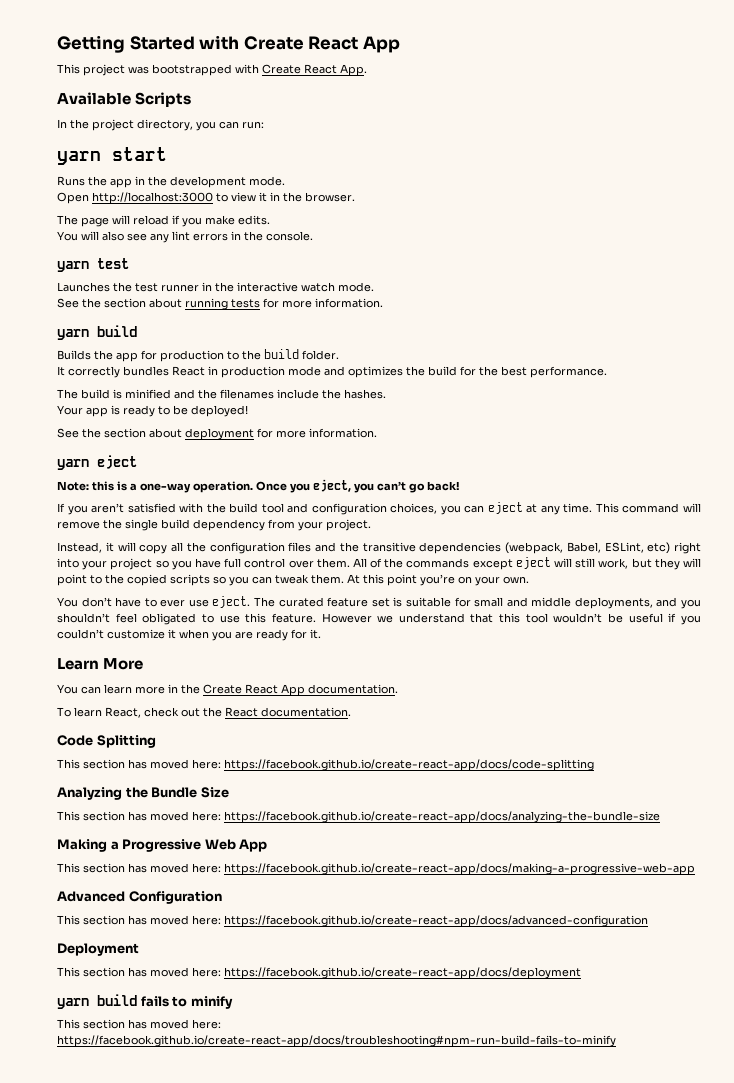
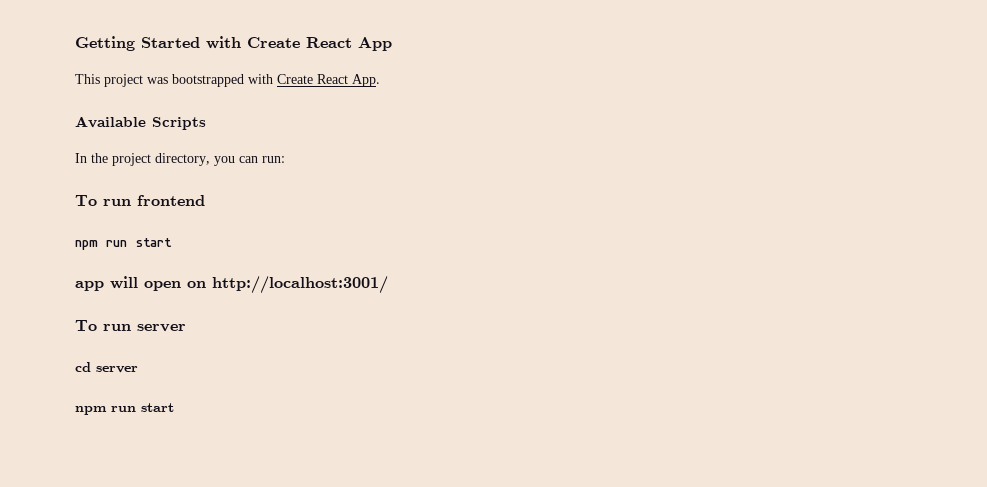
[57,147,167,165] [57,176,285,188] [57,192,355,204] [57,215,270,227] [57,231,313,243] [57,258,129,272] [57,282,374,292] [57,298,383,310] [57,325,137,340] [57,349,339,362] [57,366,607,378] [57,389,386,399] [57,405,248,417] [57,428,377,440] [57,455,137,470] [57,479,459,493] [57,502,701,515] [57,519,371,531] [57,542,701,554] [57,557,701,570] [57,574,529,586] [57,596,701,609] [57,613,701,625] [57,629,321,641] [57,658,144,670] [57,684,398,696] [57,707,351,718] [57,735,156,748] [57,759,594,771] [57,787,229,800] [57,811,660,823] [57,839,268,852] [57,863,695,875] [57,891,222,904] [57,915,648,927] [57,943,139,956] [57,967,581,979] [57,994,233,1009] [57,1019,221,1029] [57,1035,616,1047] yarn start // Runs the app in the development mode. // Open http://localhost:3000 to view it in the browser. // The page will reload if you make edits. // You will also see any lint errors in the console. // yarn test // Launches the test runner in the interactive watch mode. // See the section about running tests for more information. // yarn build // Builds the app for production to the build folder. // It correctly bundles React in production mode and optimizes the build for the best performance. // The build is minified and the filenames include the hashes. // Your app is ready to be deployed! // See the section about deployment for more information. // yarn eject // Note: this is a one-way operation. Once you eject, you can’t go back! // If you aren’t satisfied with the build tool and configuration choices, you can eject at any time. This command will remove the single build dependency from your project. // Instead, it will copy all the configuration files and the transitive dependencies (webpack, Babel, ESLint, etc) right into your project so you have full control over them. All of the commands except eject will still work, but they will point to the copied scripts so you can tweak them. At this point you’re on your own. // You don’t have to ever use eject. The curated feature set is suitable for small and middle deployments, and you shouldn’t feel obligated to use this feature. However we understand that this tool wouldn’t be useful if you couldn’t customize it when you are ready for it. // Learn More // You can learn more in the Create React App documentation. // To learn React, check out the React documentation. // Code Splitting // This section has moved here: https://facebook.github.io/create-react-app/docs/code-splitting // Analyzing the Bundle Size // This section has moved here: https://facebook.github.io/create-react-app/docs/analyzing-the-bundle-size // Making a Progressive Web App // This section has moved here: https://facebook.github.io/create-react-app/docs/making-a-progressive-web-app // Advanced Configuration // This section has moved here: https://facebook.github.io/create-react-app/docs/advanced-configuration // Deployment // This section has moved here: https://facebook.github.io/create-react-app/docs/deployment // yarn build fails to minify // This section has moved here: https://facebook.github.io/create-react-app/docs/troubleshooting#npm-run-build-fails-to-minify -> [75,195,205,206] [75,238,172,250] [75,276,388,294] [75,320,186,332] [75,362,138,373] [75,403,174,415] To run frontend // npm run start // app will open on http://localhost:3001/ // To run server // cd server // npm run start

